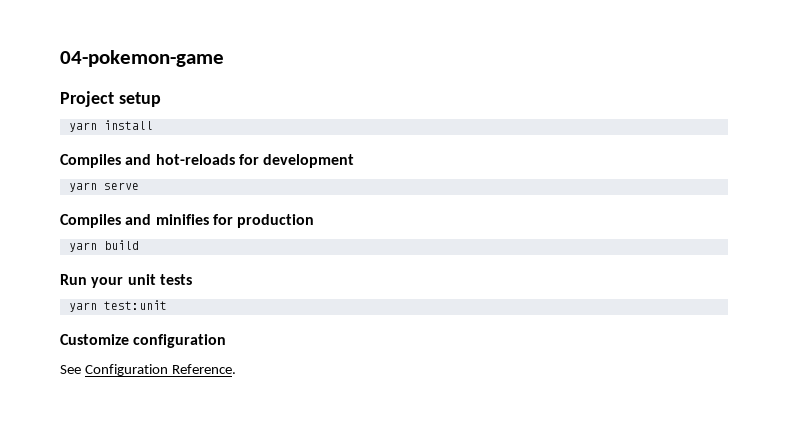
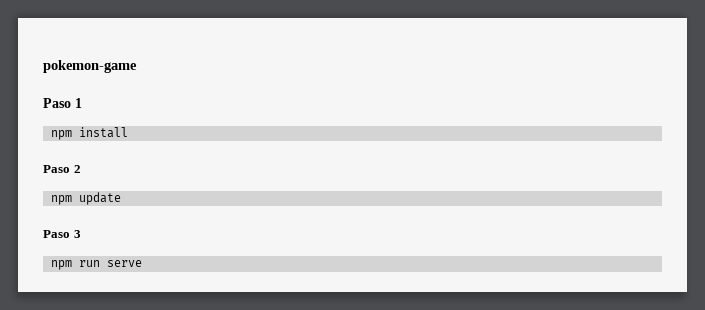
[60,50,224,67] [60,91,161,107] [68,120,153,132] [60,154,355,168] [68,182,139,192] [60,214,315,228] [68,240,139,252] [60,274,192,288] [68,300,167,312] [60,334,227,348] [60,364,236,376] 04-pokemon-game // Project setup // yarn install // Compiles and hot-reloads for development // yarn serve // Compiles and minifies for production // yarn build // Run your unit tests // yarn test:unit // Customize configuration // See Configuration Reference. -> [43,60,137,73] [43,98,82,108] [50,127,128,140] [43,165,81,173] [50,192,121,205] [43,230,81,238] [50,260,142,270] pokemon-game // Paso 1 // npm install // Paso 2 // npm update // Paso 3 // npm run serve

